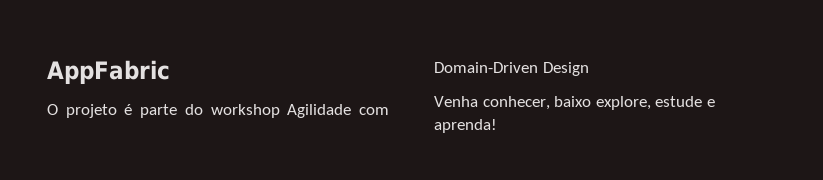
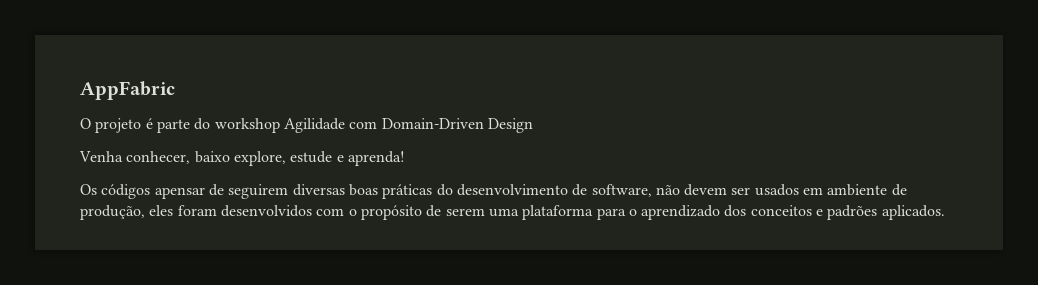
(497, 126) none -> [80,184,907,199] [80,205,945,220] // Os códigos apensar de seguirem diversas boas práticas do desenvolvimento de software, não devem ser usados em ambiente de produção, eles foram desenvolvidos com o propósito de serem uma plataforma para o aprendizado dos conceitos e padrões aplicados.

